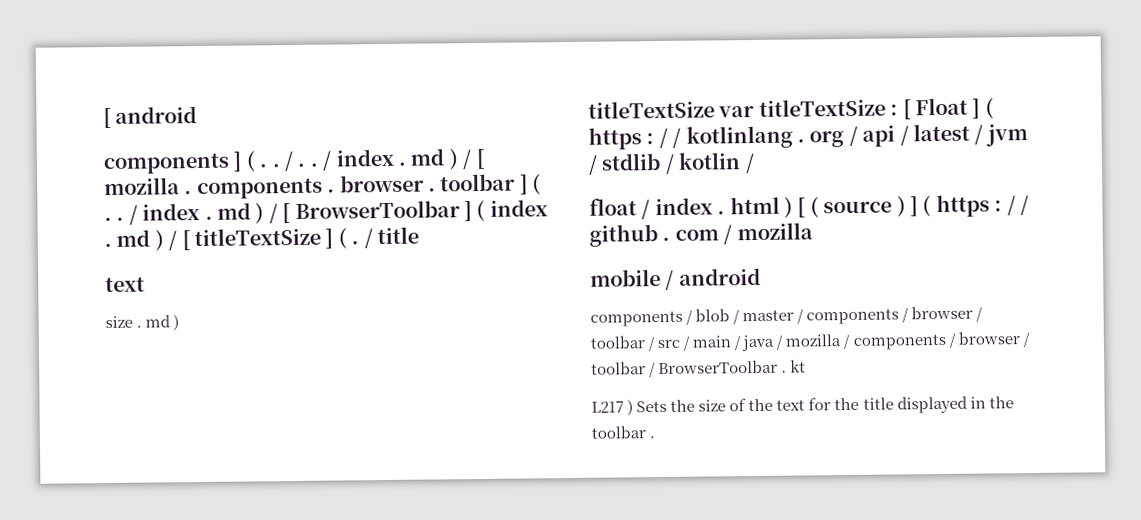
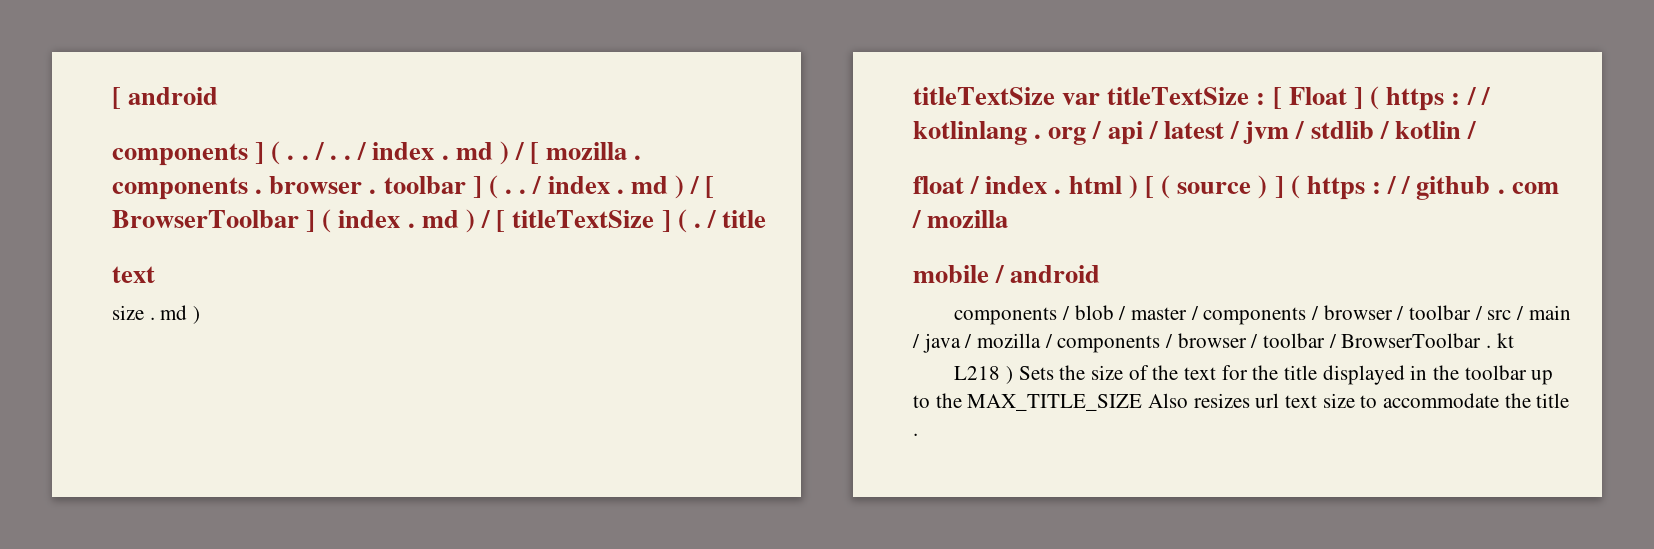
[591,401,624,413] L217 -> [954,366,1001,380] L218
(646, 432) none -> [1531,370,1554,385] [913,393,1570,411] up to the MAX_TITLE_SIZE Also resizes url text size to accommodate the title

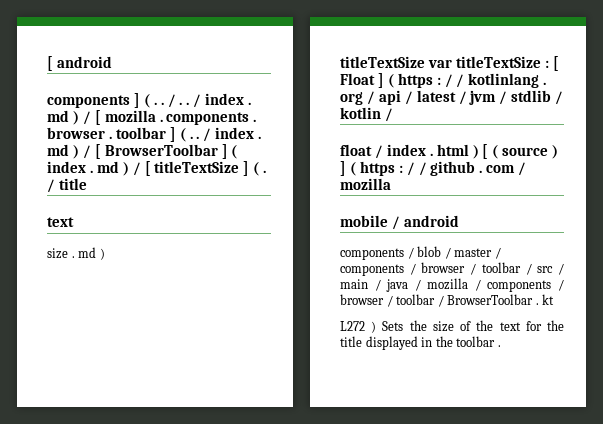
[954,366,1001,380] L218 -> [340,321,365,331] L272
[1531,370,1554,385] [913,393,1570,411] up to the MAX_TITLE_SIZE Also resizes url text size to accommodate the title -> (496, 341) none

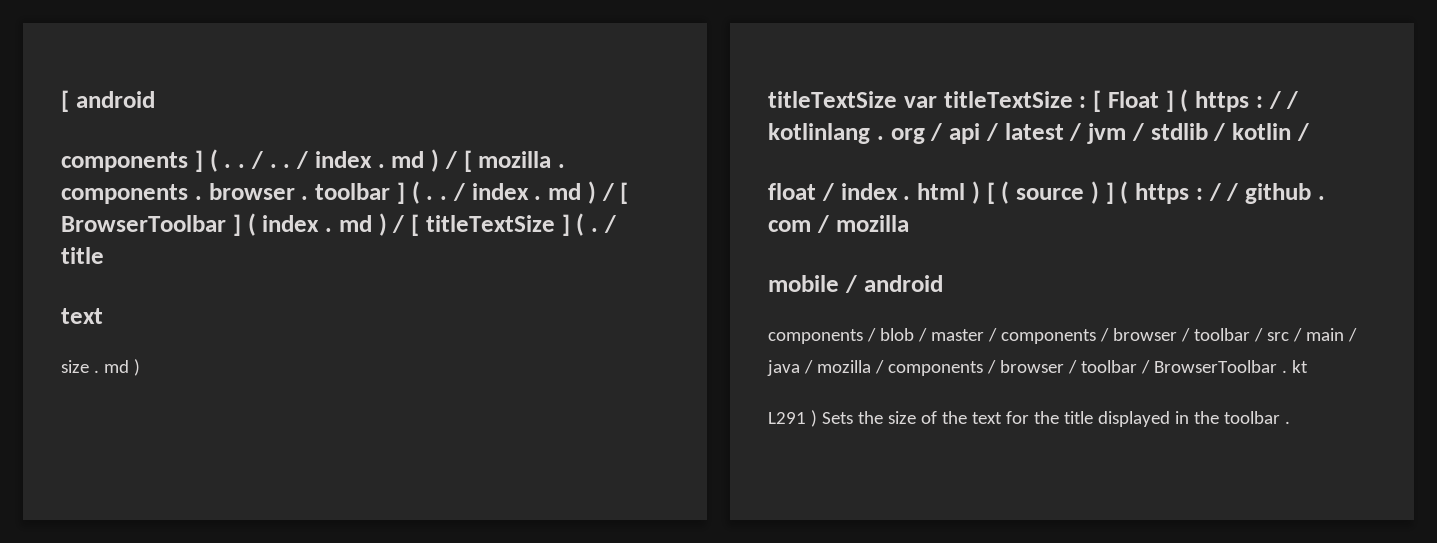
[340,321,365,331] L272 -> [768,412,806,424] L291

